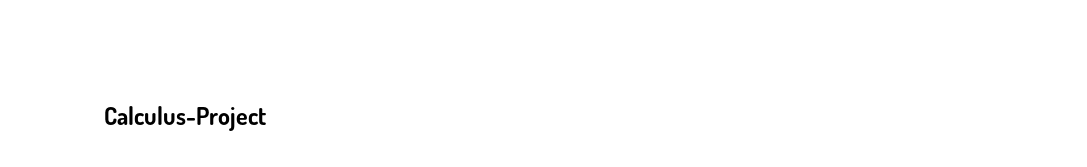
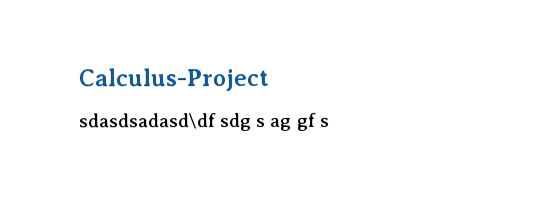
(266, 118) none -> [79,112,330,132] // sdasdsadasd\df sdg s ag gf s

